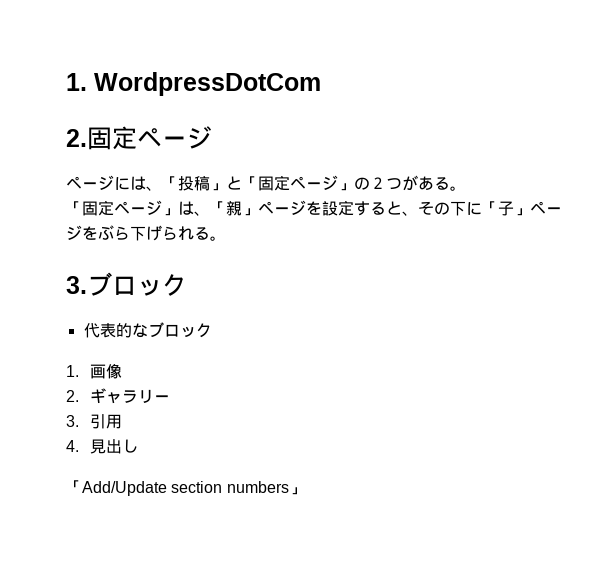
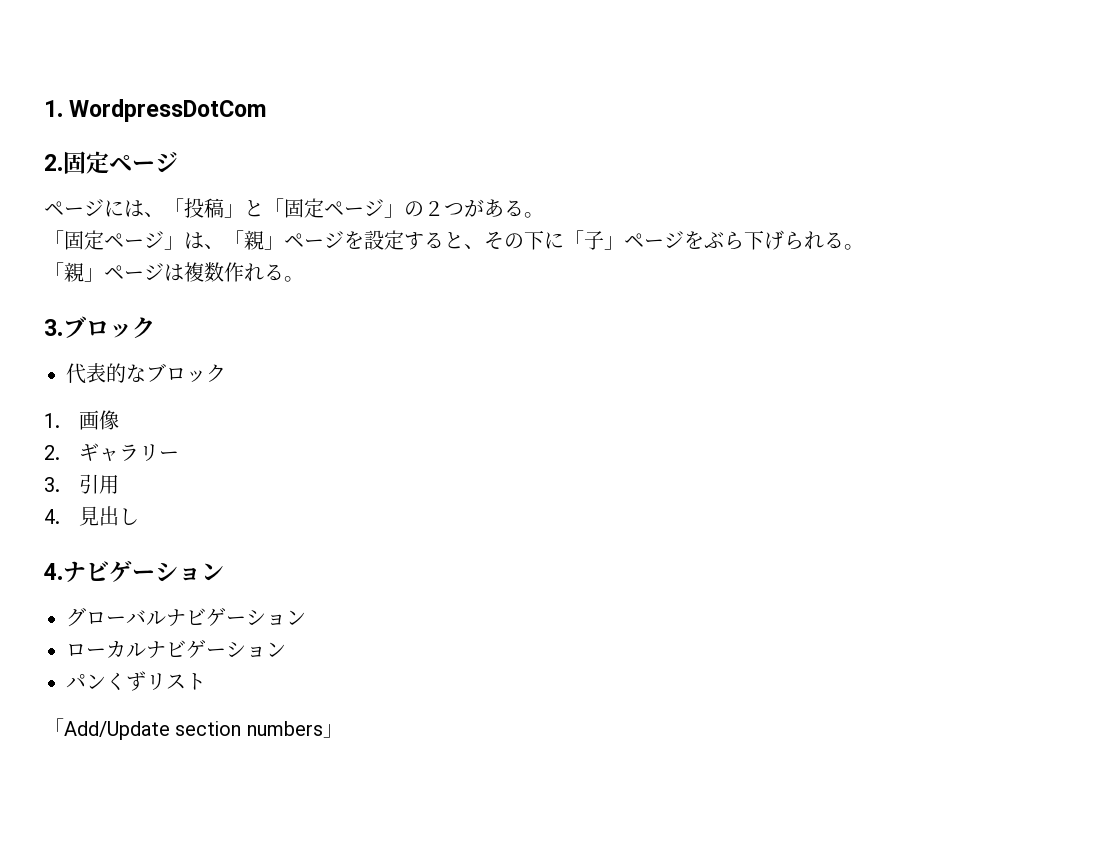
(226, 238) none -> [44,262,304,282] // 「親」ページは複数作れる。
(139, 446) none -> [44,560,224,583] [66,607,306,627] [66,640,286,659] [66,671,206,691] // 4.ナビゲーション // グローバルナビゲーション // ローカルナビゲーション // パンくずリスト

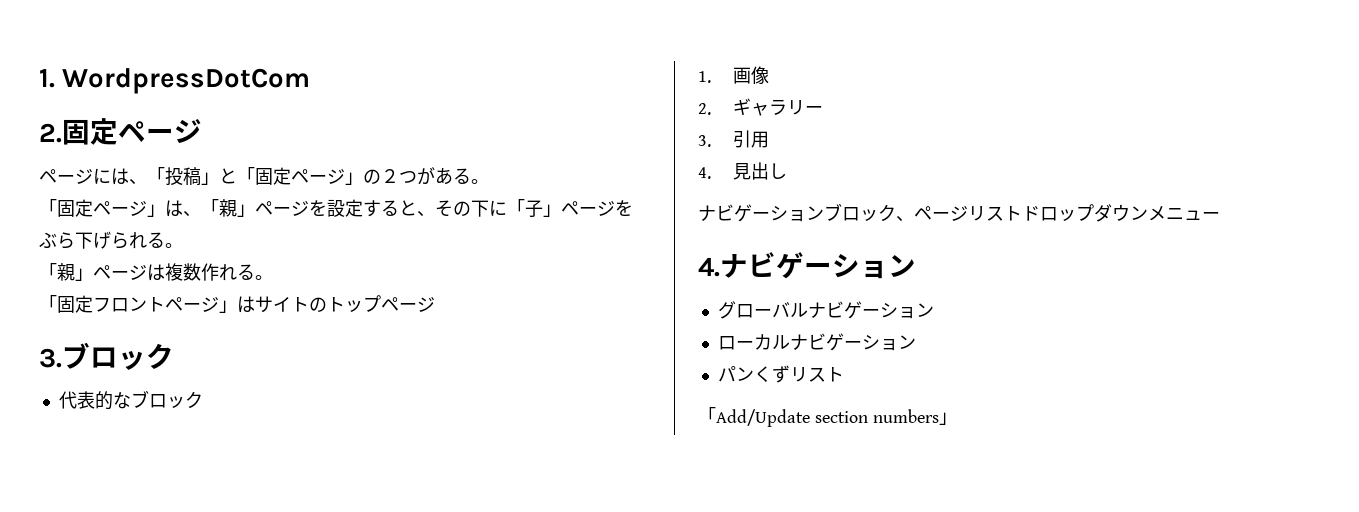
(304, 279) none -> [39,295,435,313] // 「固定フロントページ」はサイトのトップページ
(139, 516) none -> [698,203,1220,222] // ナビゲーションブロック、ページリストドロップダウンメニュー

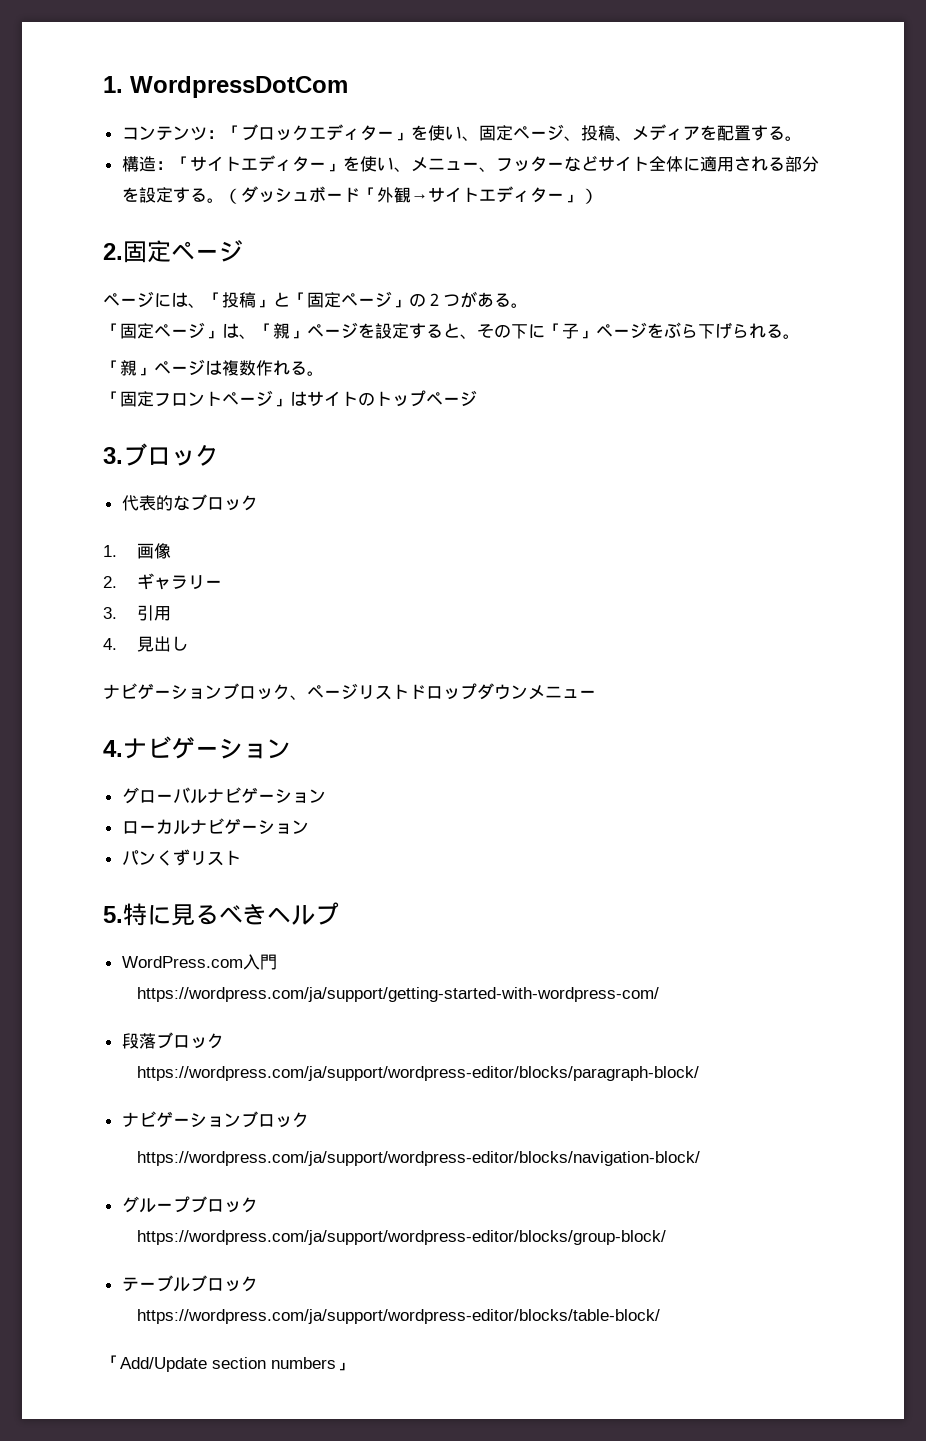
(311, 81) none -> [121,124,802,141] [121,155,819,172] [121,186,598,204] // コンテンツ：「ブロックエディター」を使い、固定ページ、投稿、メディアを配置する。 // 構造：「サイトエディター」を使い、メニュー、フッターなどサイト全体に適用される部分を設定する。（ダッシュボード「外観→サイトエディター」）
(844, 374) none -> [103,902,339,926] [121,954,277,970] [136,987,659,1002] [121,1032,224,1049] [136,1066,699,1081] [121,1111,309,1128] [136,1151,700,1166] [121,1196,258,1213] [136,1230,666,1245] [121,1275,258,1292] [136,1309,660,1324] // 5.特に見るべきヘルプ // WordPress.com入門 // https://wordpress.com/ja/support/getting-started-with-wordpress-com/ // 段落ブロック // https://wordpress.com/ja/support/wordpress-editor/blocks/paragraph-block/ // ナビゲーションブロック // https://wordpress.com/ja/support/wordpress-editor/blocks/navigation-block/ // グループブロック // https://wordpress.com/ja/support/wordpress-editor/blocks/group-block/ // テーブルブロック // https://wordpress.com/ja/support/wordpress-editor/blocks/table-block/

